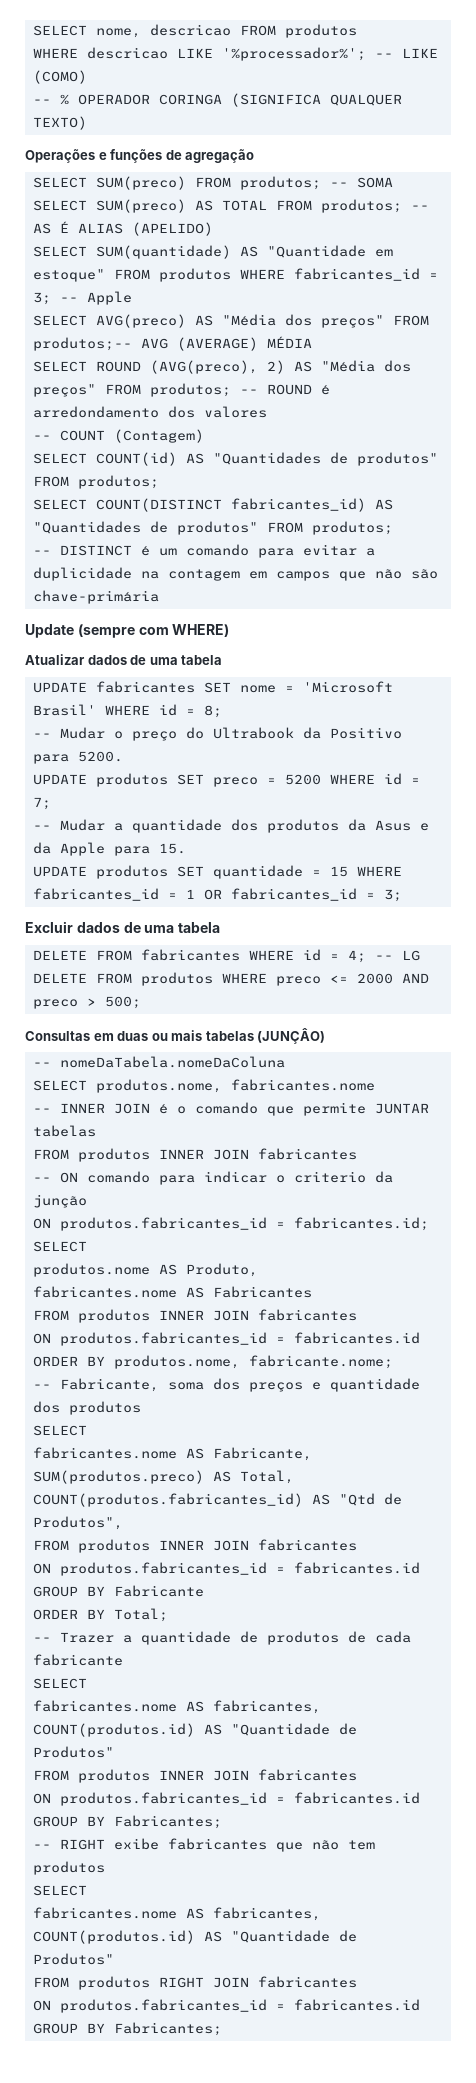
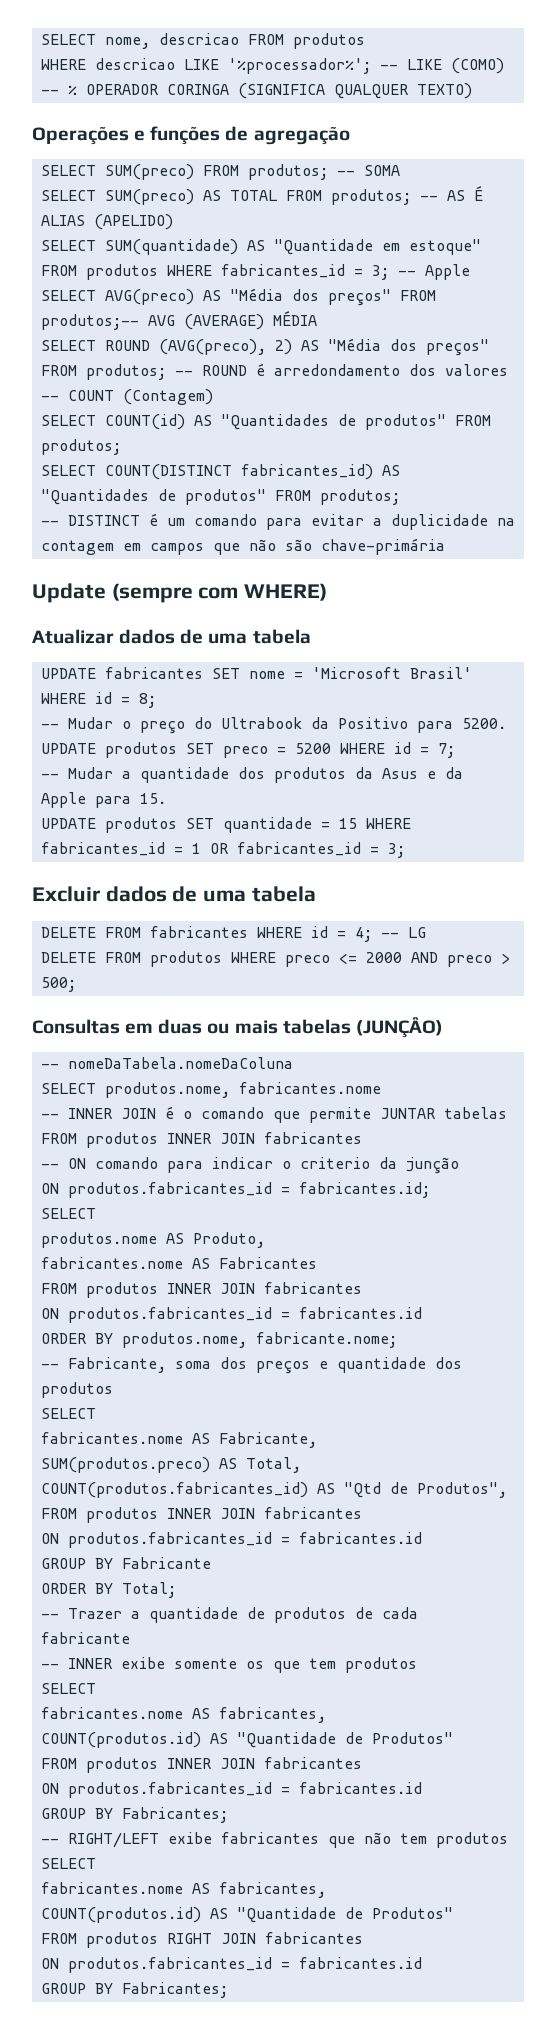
(123, 1660) none -> [41,1657,417,1673] // -- INNER exibe somente os que tem produtos
[59,1839,105,1850] RIGHT -> [68,1832,159,1848] RIGHT/LEFT

